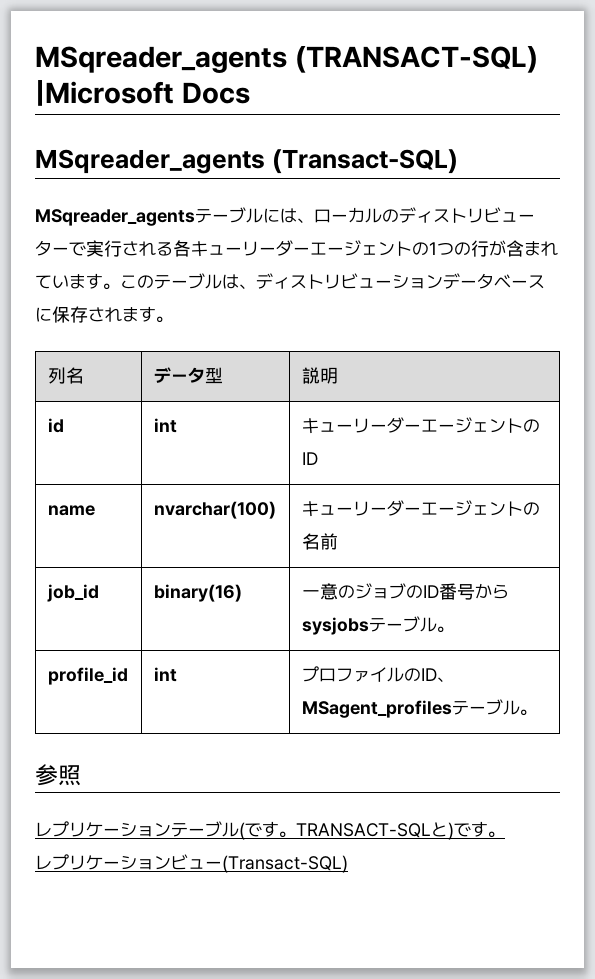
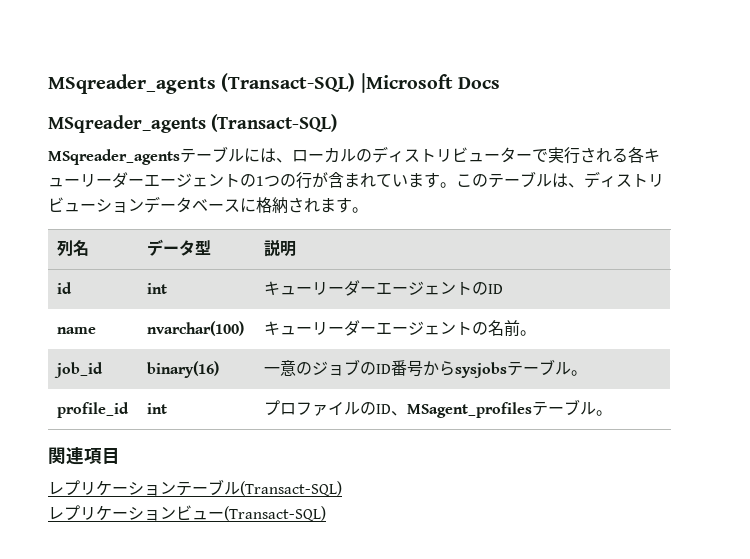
[35,46,538,73] MSqreader_agents (TRANSACT-SQL) -> [48,73,356,94] MSqreader_agents (Transact-SQL)
[52,306,88,323] 保存 -> [256,197,288,214] 格納
(338, 541) none -> [520,330,537,336] 。
[35,764,81,786] 参照 -> [48,447,120,465] 関連項目
[239,821,505,840] (です。TRANSACT-SQLと)です。 -> [240,481,342,496] (Transact-SQL)

